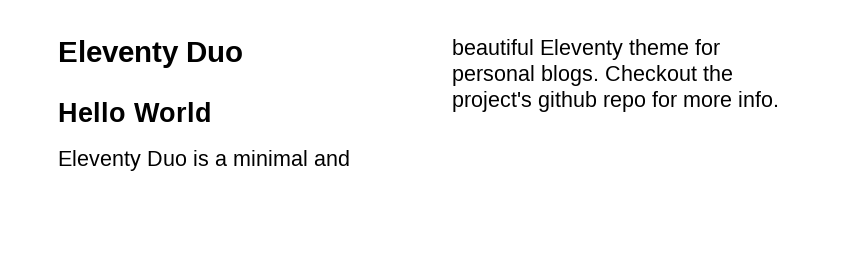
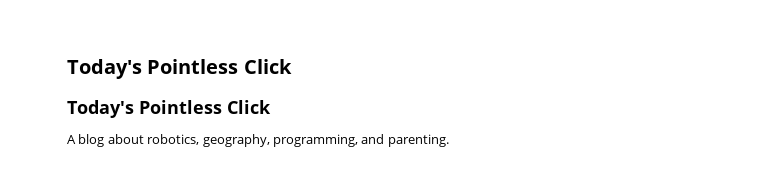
[58,40,243,68] [58,102,212,122] [58,150,350,171] [452,39,720,60] [452,65,733,86] [452,91,779,112] Eleventy Duo // Hello World // Eleventy Duo is a minimal and beautiful Eleventy theme for personal blogs. Checkout the project's github repo for more info. -> [67,59,292,79] [67,100,271,118] [67,134,449,147] Today's Pointless Click // Today's Pointless Click // A blog about robotics, geography, programming, and parenting.

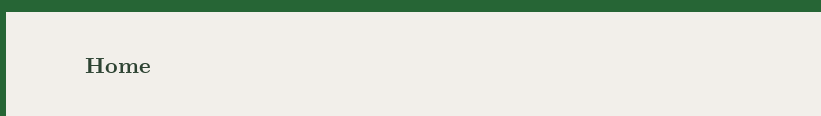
[67,59,292,79] [67,100,271,118] [67,134,449,147] Today's Pointless Click // Today's Pointless Click // A blog about robotics, geography, programming, and parenting. -> [85,58,151,73] Home

